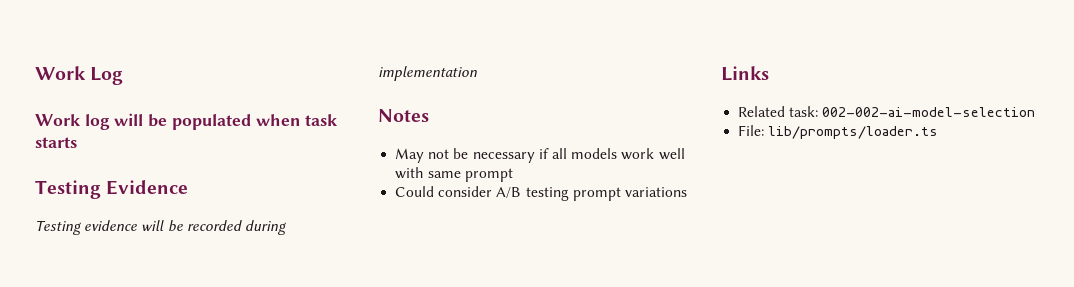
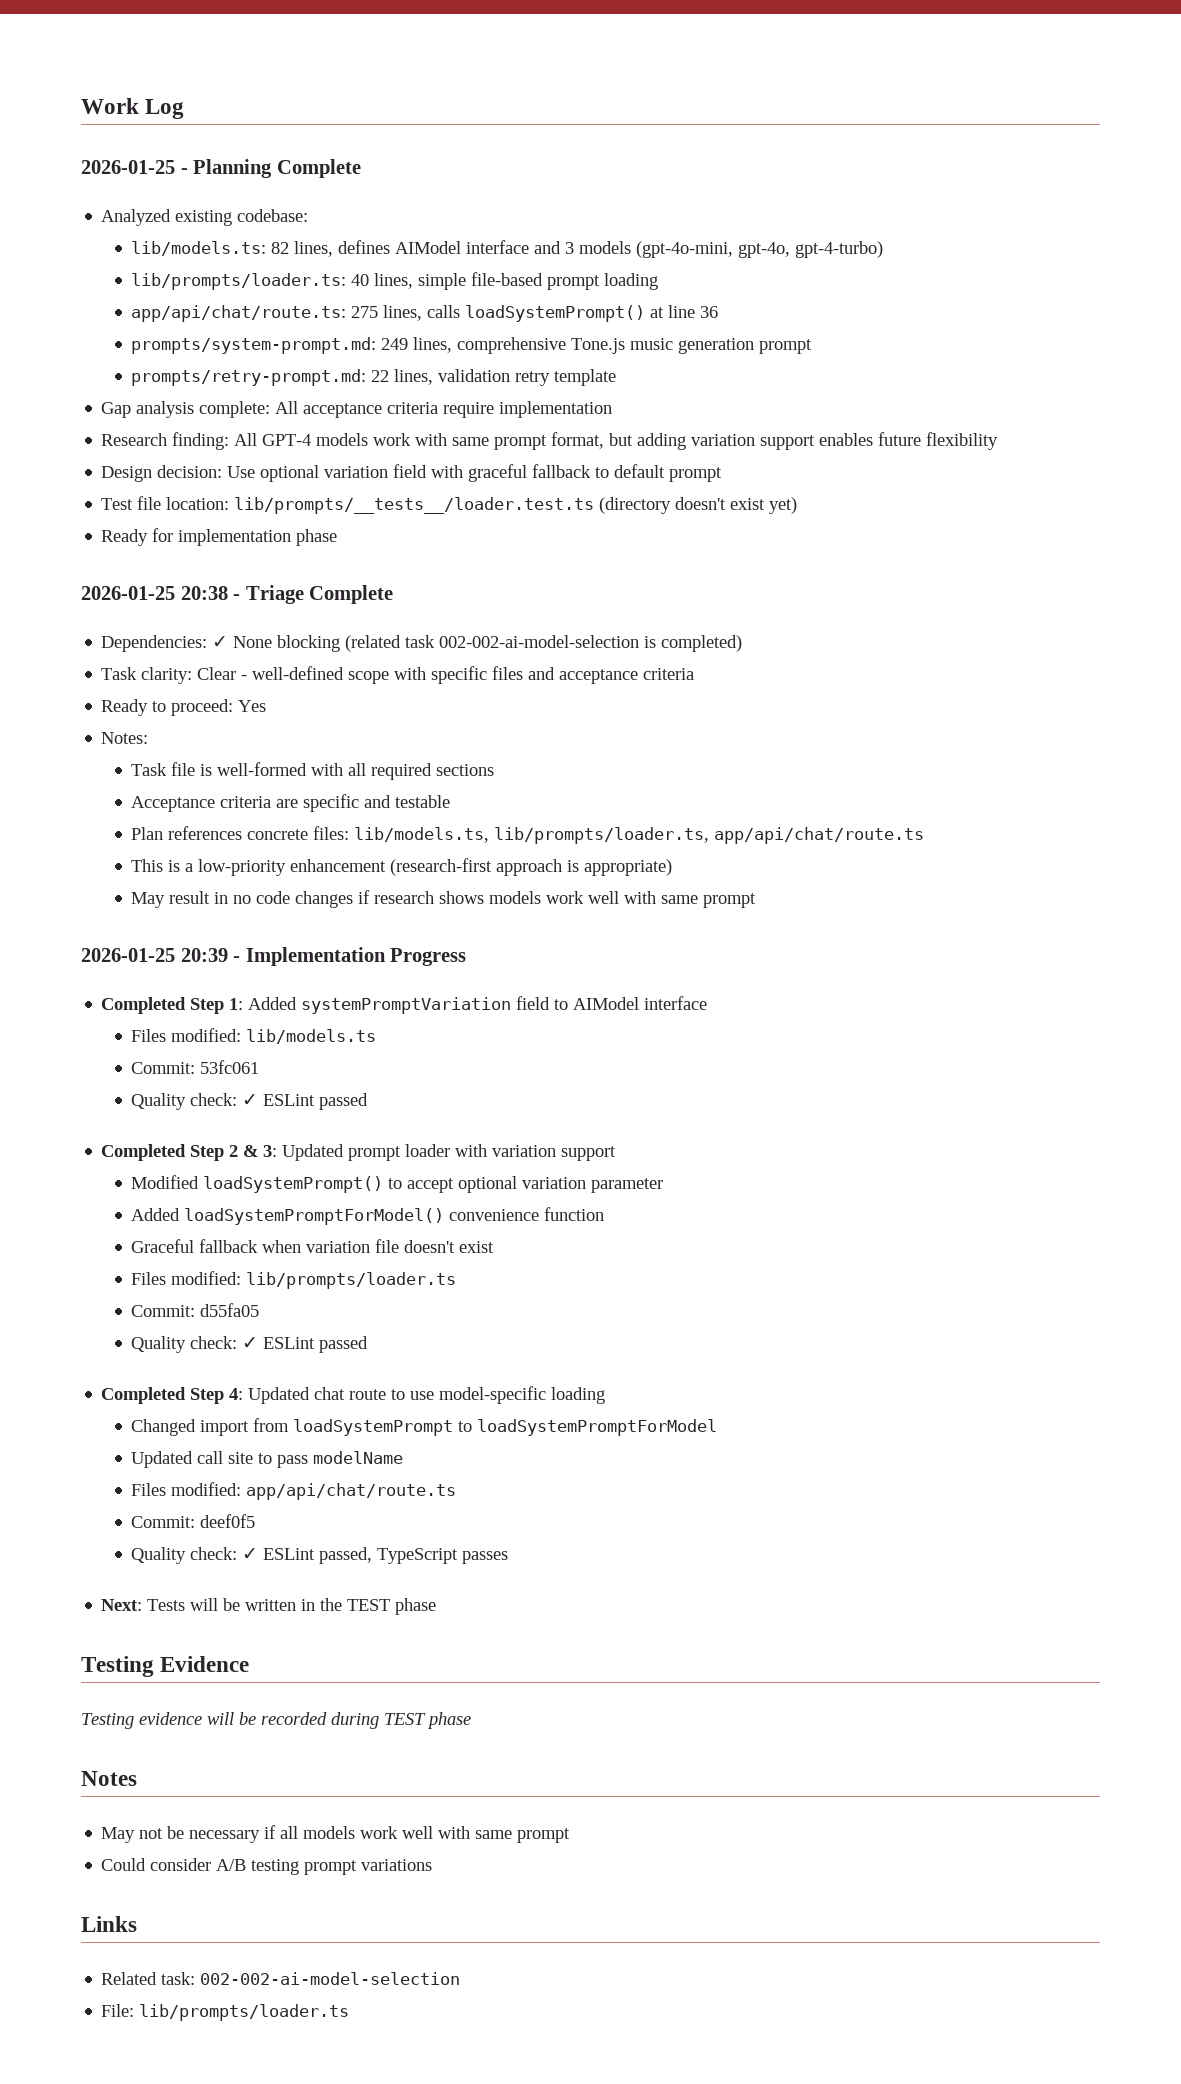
[35,113,339,130] [35,137,77,148] Work log will be populated when task starts -> [81,159,361,178] [101,209,309,226] [131,240,884,258] [131,272,659,290] [131,305,719,322] [131,337,813,354] [131,369,617,386] [101,401,613,418] [101,432,999,450] [101,464,723,482] [101,496,798,514] [101,528,338,546] [81,585,394,604] [101,635,743,652] [101,666,695,684] [101,699,267,716] [101,732,149,744] [131,762,495,780] [131,794,451,812] [131,826,925,844] [131,858,673,876] [131,890,757,908] [81,947,467,966] [101,996,708,1014] [131,1028,377,1044] [131,1060,260,1074] [131,1093,369,1110] [101,1144,617,1161] [131,1175,664,1193] [131,1207,605,1225] [131,1239,495,1253] [131,1271,457,1289] [131,1303,260,1317] [131,1336,369,1353] [101,1386,606,1404] [131,1418,718,1436] [131,1451,404,1468] [131,1482,457,1500] [131,1514,256,1528] [131,1547,509,1564] [101,1598,437,1615] 2026-01-25 - Planning Complete // Analyzed existing codebase: // lib/models.ts: 82 lines, defines AIModel interface and 3 models (gpt-4o-mini, gpt-4o, gpt-4-turbo) // lib/prompts/loader.ts: 40 lines, simple file-based prompt loading // app/api/chat/route.ts: 275 lines, calls loadSystemPrompt() at line 36 // prompts/system-prompt.md: 249 lines, comprehensive Tone.js music generation prompt // prompts/retry-prompt.md: 22 lines, validation retry template // Gap analysis complete: All acceptance criteria require implementation // Research finding: All GPT-4 models work with same prompt format, but adding variation support enables future flexibility // Design decision: Use optional variation field with graceful fallback to default prompt // Test file location: lib/prompts/__tests__/loader.test.ts (directory doesn't exist yet) // Ready for implementation phase // 2026-01-25 20:38 - Triage Complete // Dependencies: ✓ None blocking (related task 002-002-ai-model-selection is completed) // Task clarity: Clear - well-defined scope with specific files and acceptance criteria // Ready to proceed: Yes // Notes: // Task file is well-formed with all required sections // Acceptance criteria are specific and testable // Plan references concrete files: lib/models.ts, lib/prompts/loader.ts, app/api/chat/route.ts // This is a low-priority enhancement (research-first approach is appropriate) // May result in no code changes if research shows models work well with same prompt // 2026-01-25 20:39 - Implementation Progress // Completed Step 1: Added systemPromptVariation field to AIModel interface // Files modified: lib/models.ts // Commit: 53fc061 // Quality check: ✓ ESLint passed // Completed Step 2 & 3: Updated prompt loader with variation support // Modified loadSystemPrompt() to accept optional variation parameter // Added loadSystemPromptForModel() convenience function // Graceful fallback when variation file doesn't exist // Files modified: lib/prompts/loader.ts // Commit: d55fa05 // Quality check: ✓ ESLint passed // Completed Step 4: Updated chat route to use model-specific loading // Changed import from loadSystemPrompt to loadSystemPromptForModel // Updated call site to pass modelName // Files modified: app/api/chat/route.ts // Commit: deef0f5 // Quality check: ✓ ESLint passed, TypeScript passes // Next: Tests will be written in the TEST phase
[378,66,477,81] implementation -> [384,1712,471,1729] TEST phase

